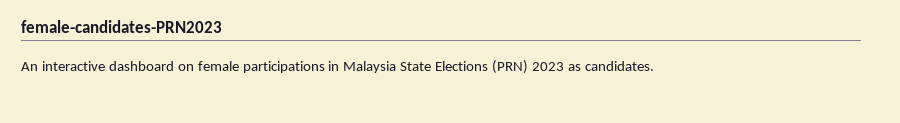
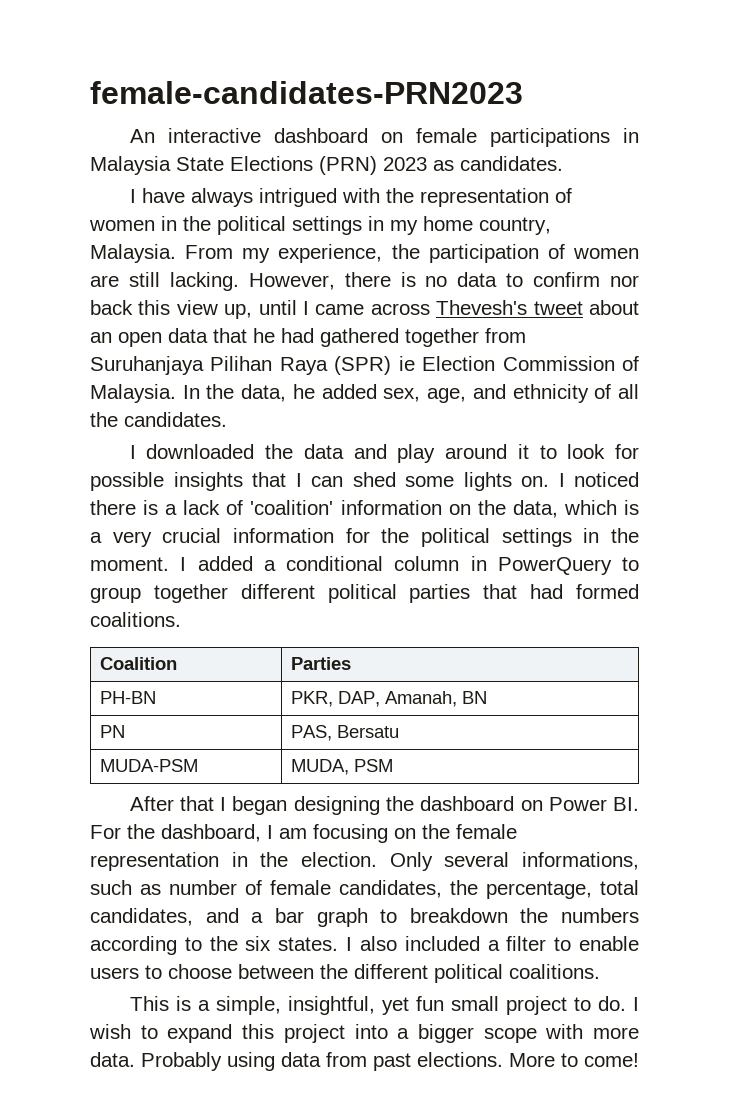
(654, 66) none -> [129,188,572,207] [89,216,551,235] [90,244,640,263] [90,272,639,291] [90,300,639,319] [90,328,526,347] [90,356,640,375] [90,384,640,403] [90,412,227,427] [129,444,639,463] [90,472,639,491] [90,500,639,518] [90,528,639,547] [90,556,639,575] [90,584,639,603] [90,612,181,627] [100,657,178,670] [291,657,352,670] [100,691,157,704] [291,691,488,707] [100,725,126,738] [291,725,400,741] [100,759,199,772] [291,759,394,775] [129,796,639,815] [90,824,517,843] [90,852,639,871] [90,880,639,899] [90,908,639,927] [90,936,639,955] [90,964,600,983] [129,996,639,1015] [89,1024,639,1043] [90,1052,639,1071] // I have always intrigued with the representation of women in the political settings in my home country, Malaysia. From my experience, the participation of women are still lacking. However, there is no data to confirm nor back this view up, until I came across Thevesh's tweet about an open data that he had gathered together from Suruhanjaya Pilihan Raya (SPR) ie Election Commission of Malaysia. In the data, he added sex, age, and ethnicity of all the candidates. // I downloaded the data and play around it to look for possible insights that I can shed some lights on. I noticed there is a lack of 'coalition' information on the data, which is a very crucial information for the political settings in the moment. I added a conditional column in PowerQuery to group together different political parties that had formed coalitions. // Coalition | Parties // PH-BN | PKR, DAP, Amanah, BN // PN | PAS, Bersatu // MUDA-PSM | MUDA, PSM // After that I began designing the dashboard on Power BI. For the dashboard, I am focusing on the female representation in the election. Only several informations, such as number of female candidates, the percentage, total candidates, and a bar graph to breakdown the numbers according to the six states. I also included a filter to enable users to choose between the different political coalitions. // This is a simple, insightful, yet fun small project to do. I wish to expand this project into a bigger scope with more data. Probably using data from past elections. More to come!

